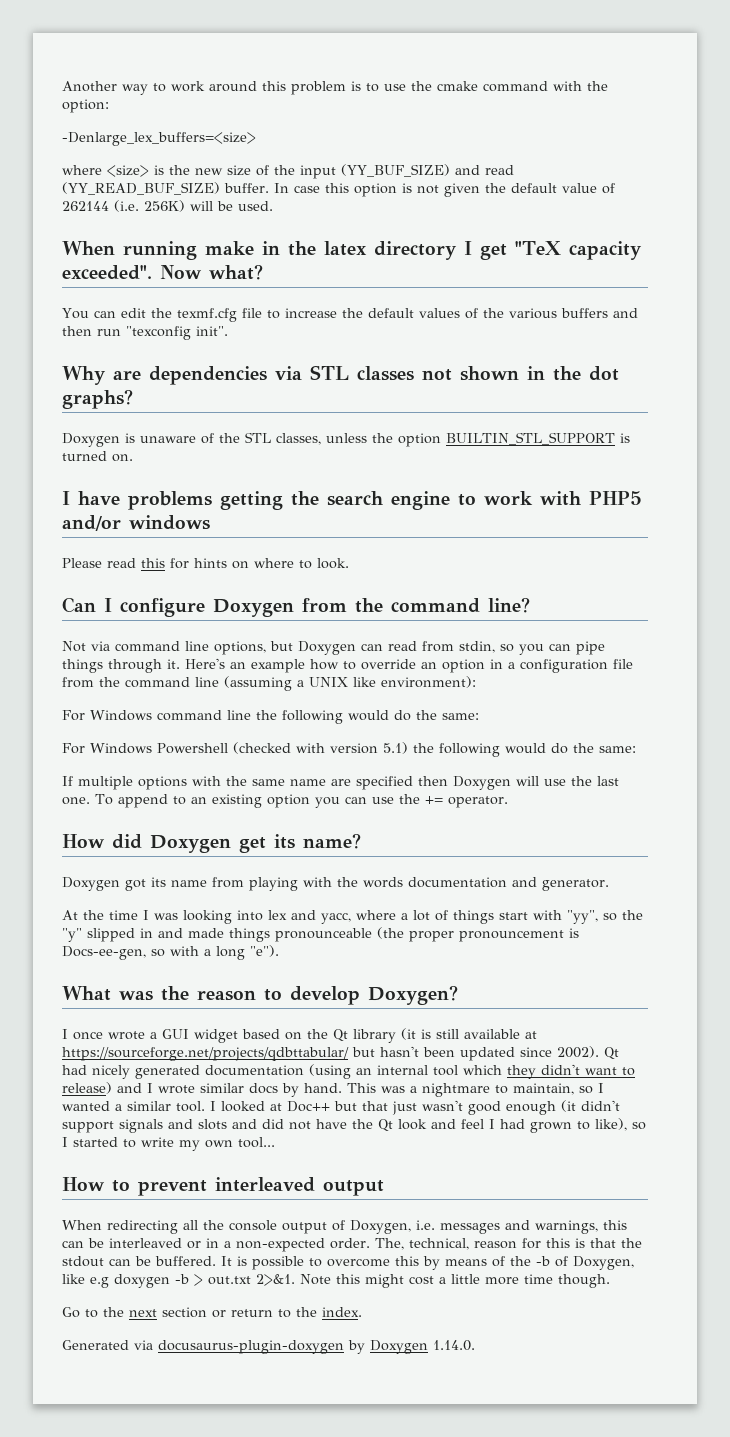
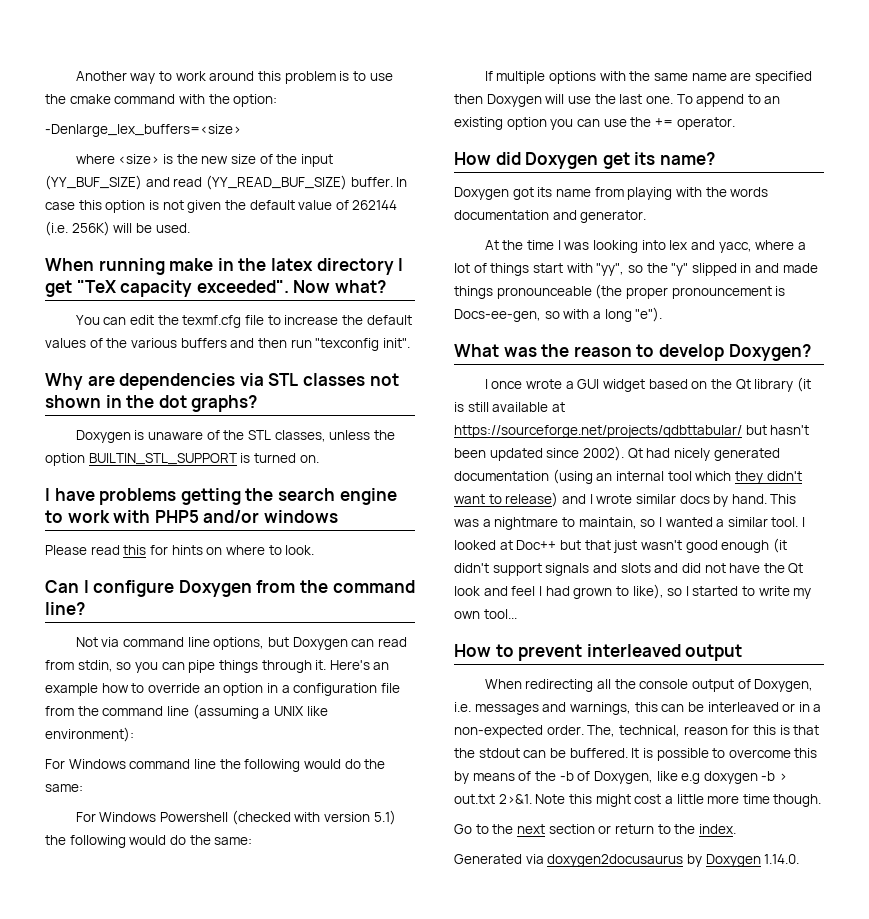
[158,1340,344,1354] docusaurus-plugin-doxygen -> [547,854,684,867] doxygen2docusaurus

